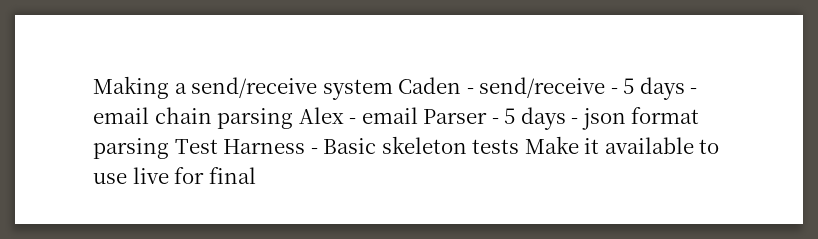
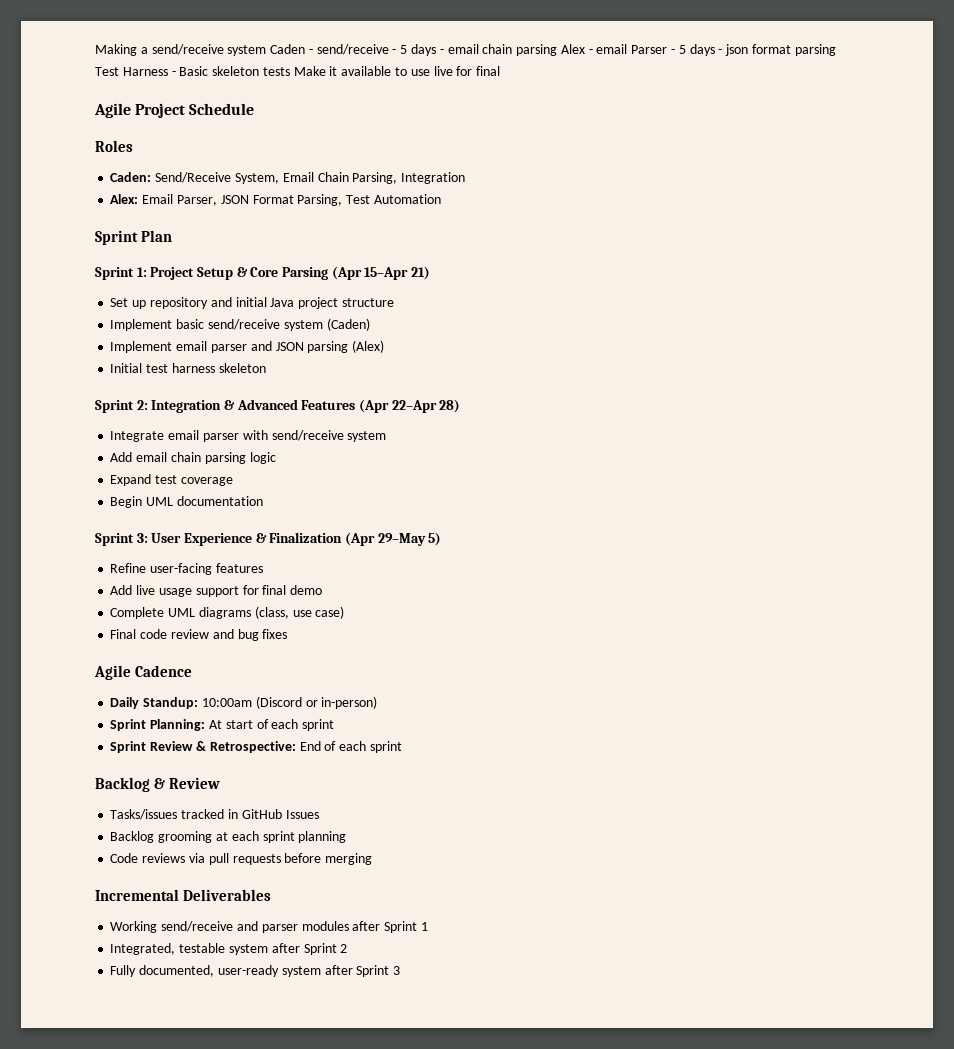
(256, 175) none -> [94,103,255,118] [95,140,133,152] [110,172,466,184] [110,194,441,206] [95,230,172,245] [95,266,430,280] [110,297,394,309] [110,318,370,331] [110,340,385,353] [110,363,266,373] [95,399,461,413] [110,430,387,442] [110,452,276,464] [110,474,233,486] [110,496,263,508] [95,532,442,546] [110,563,263,575] [110,585,323,597] [110,606,345,619] [110,629,288,641] [94,665,192,680] [110,696,378,709] [110,719,335,731] [110,741,402,753] [95,777,220,792] [110,809,319,820] [110,831,347,843] [110,853,373,865] [95,889,271,901] [110,921,428,933] [110,943,348,955] [110,965,401,977] // Agile Project Schedule // Roles // Caden: Send/Receive System, Email Chain Parsing, Integration // Alex: Email Parser, JSON Format Parsing, Test Automation // Sprint Plan // Sprint 1: Project Setup & Core Parsing (Apr 15–Apr 21) // Set up repository and initial Java project structure // Implement basic send/receive system (Caden) // Implement email parser and JSON parsing (Alex) // Initial test harness skeleton // Sprint 2: Integration & Advanced Features (Apr 22–Apr 28) // Integrate email parser with send/receive system // Add email chain parsing logic // Expand test coverage // Begin UML documentation // Sprint 3: User Experience & Finalization (Apr 29–May 5) // Refine user-facing features // Add live usage support for final demo // Complete UML diagrams (class, use case) // Final code review and bug fixes // Agile Cadence // Daily Standup: 10:00am (Discord or in-person) // Sprint Planning: At start of each sprint // Sprint Review & Retrospective: End of each sprint // Backlog & Review // Tasks/issues tracked in GitHub Issues // Backlog grooming at each sprint planning // Code reviews via pull requests before merging // Incremental Deliverables // Working send/receive and parser modules after Sprint 1 // Integrated, testable system after Sprint 2 // Fully documented, user-ready system after Sprint 3

